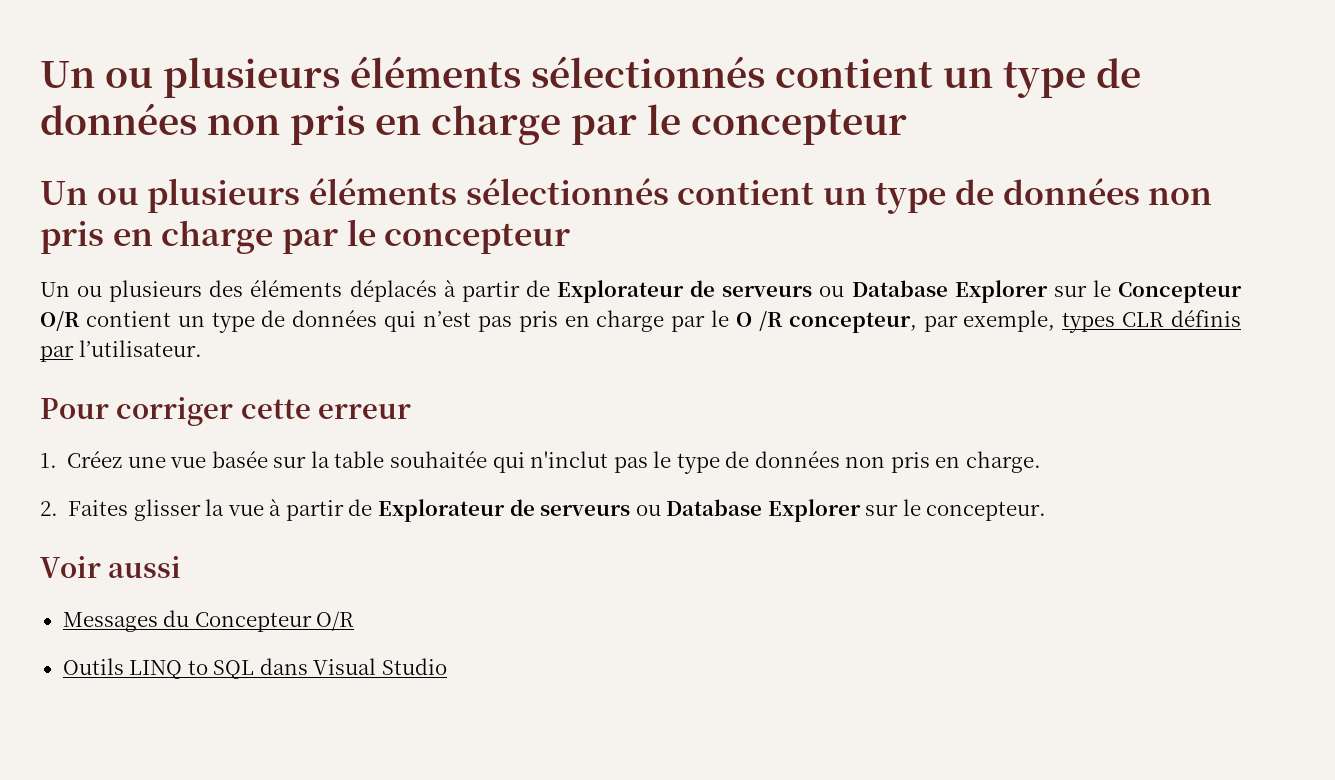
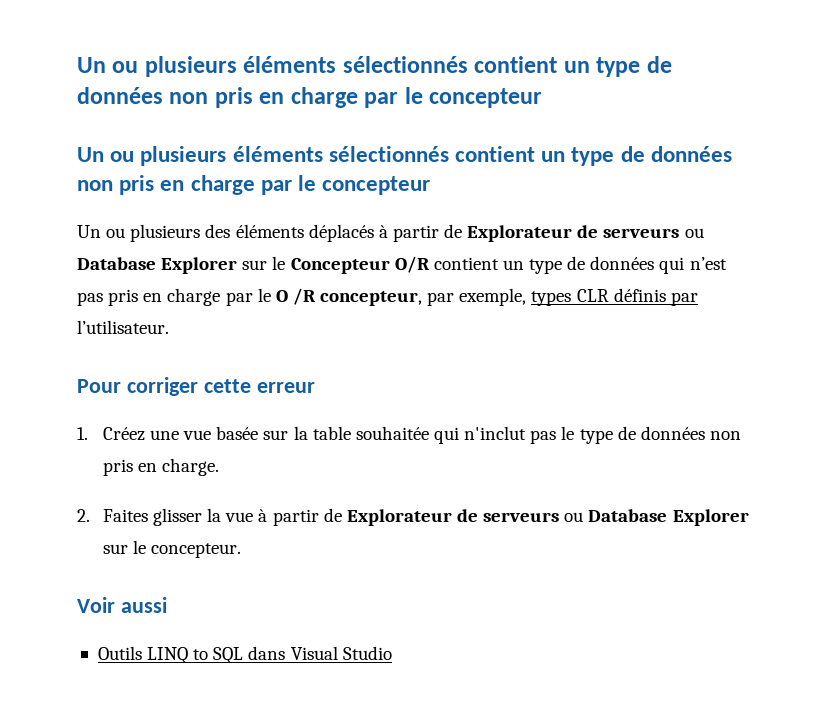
[62,610,355,632] // Messages du Concepteur O/R -> (167, 605) none

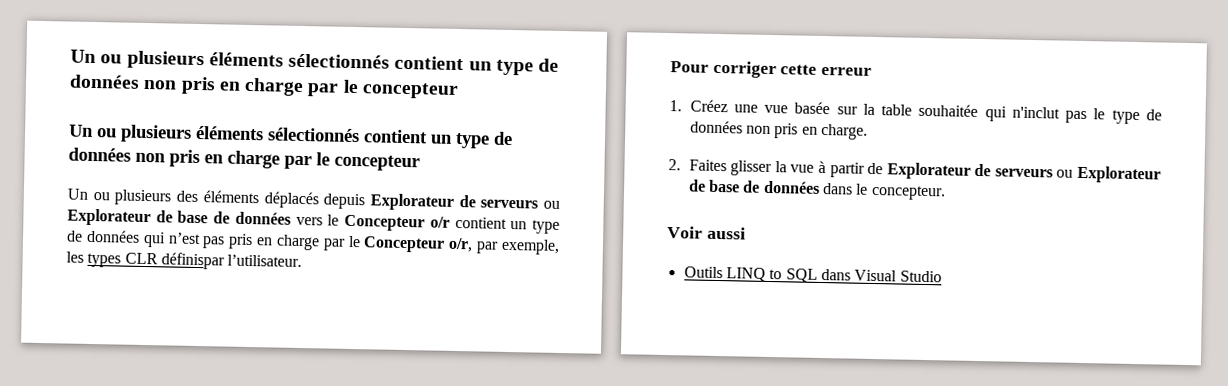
[378,224,704,242] [77,256,429,274] à partir de Explorateur de serveurs ou Database Explorer sur le Concepteur O/R -> [323,193,560,211] [67,208,450,232] depuis Explorateur de serveurs ou Explorateur de base de données vers le Concepteur o/r
[275,288,423,306] O /R concepteur, -> [363,236,474,253] Concepteur o/r,
(527, 297) none -> [66,251,84,263] les
[613,288,698,306] définis par -> [160,252,225,270] définispar
[588,509,749,526] [102,544,128,554] Database Explorer sur -> [1077,165,1161,184] [688,179,853,195] Explorateur de base de données dans

